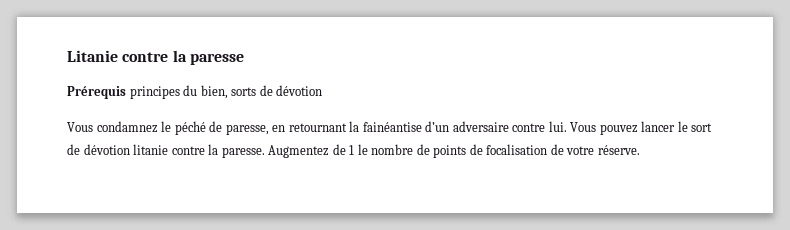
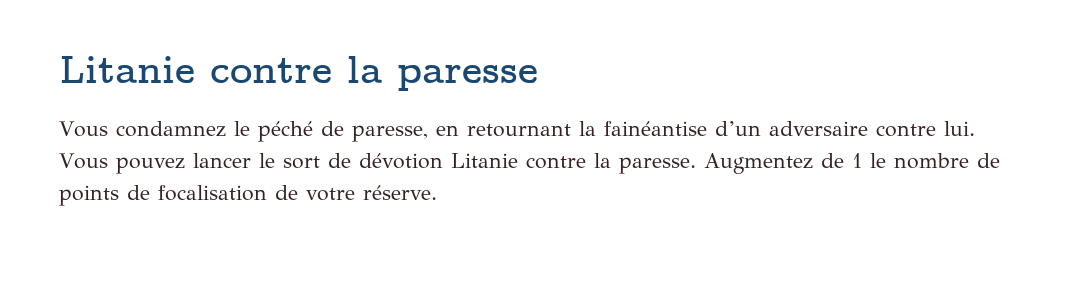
[67,85,323,99] // Prérequis principes du bien, sorts de dévotion -> (538, 78) none
[133,144,169,155] litanie -> [450,153,518,168] Litanie

